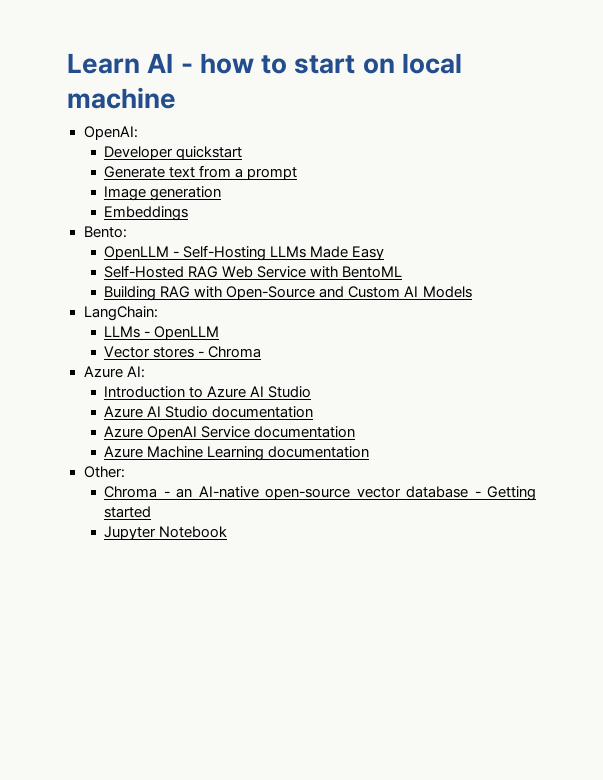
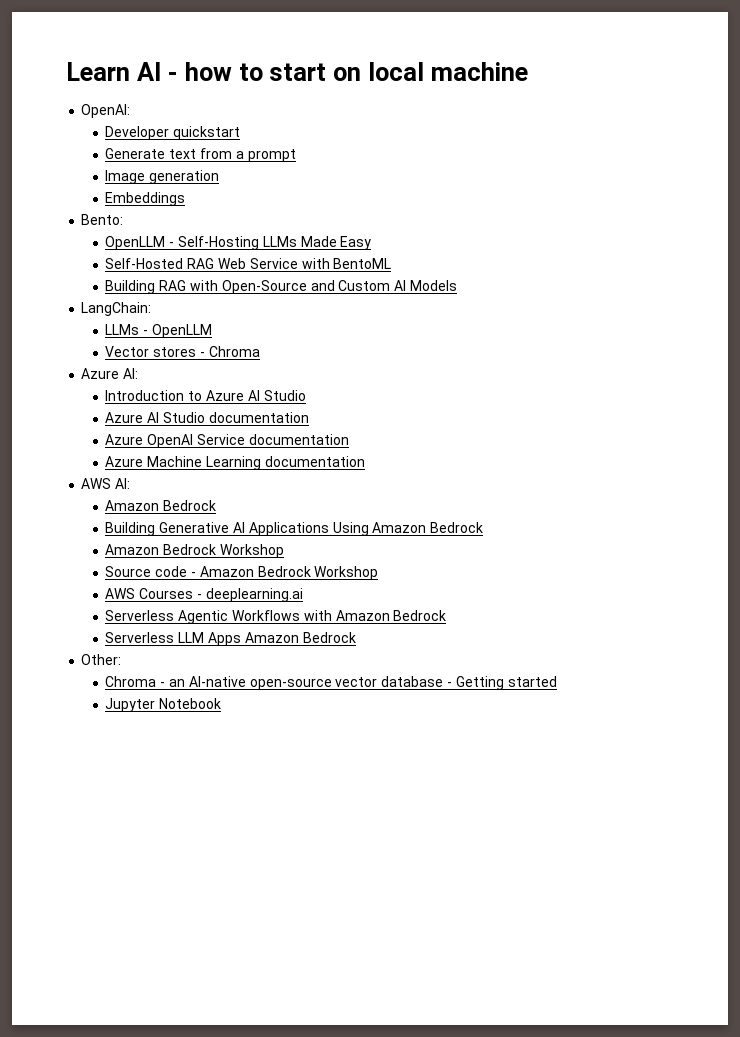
(370, 452) none -> [81,478,131,489] [105,500,217,511] [105,522,484,536] [105,544,285,558] [105,566,379,580] [105,588,303,602] [105,610,447,624] [105,632,356,646] // AWS AI: // Amazon Bedrock // Building Generative AI Applications Using Amazon Bedrock // Amazon Bedrock Workshop // Source code - Amazon Bedrock Workshop // AWS Courses - deeplearning.ai // Serverless Agentic Workflows with Amazon Bedrock // Serverless LLM Apps Amazon Bedrock

